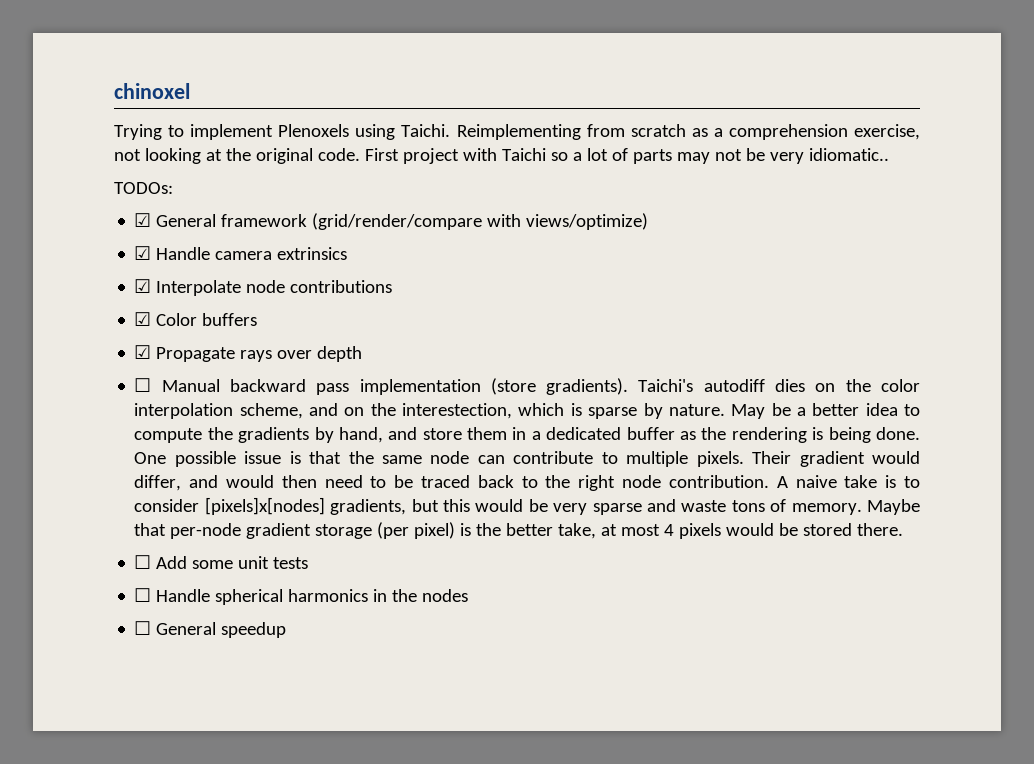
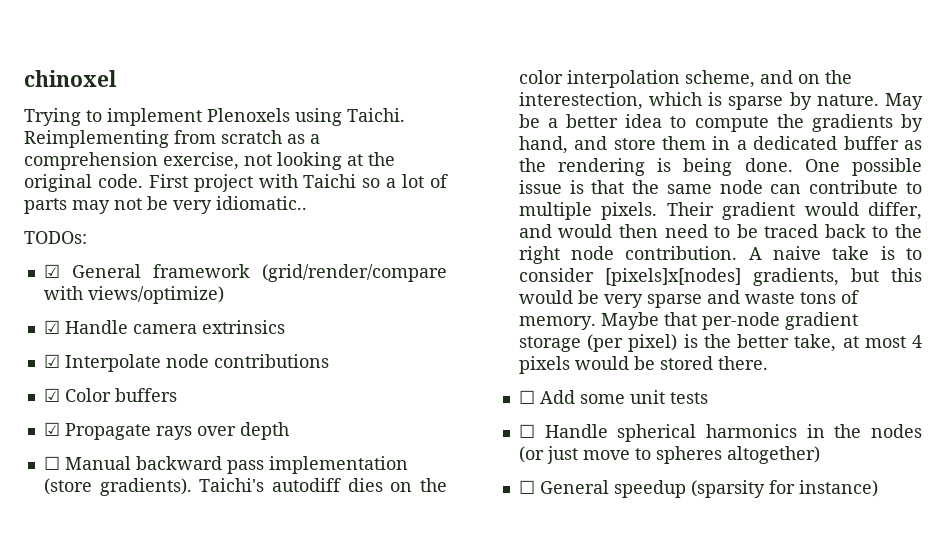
(469, 595) none -> [518,446,820,464] (or just move to spheres altogether)
(287, 630) none -> [690,480,878,498] (sparsity for instance)

